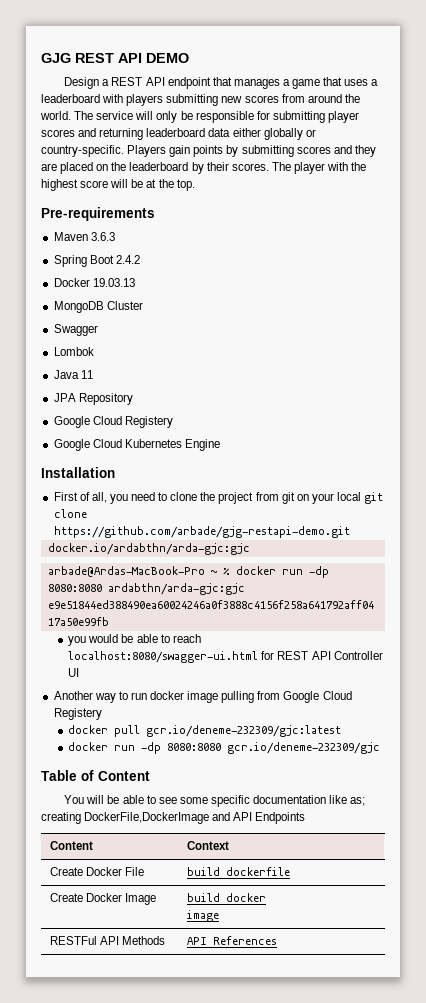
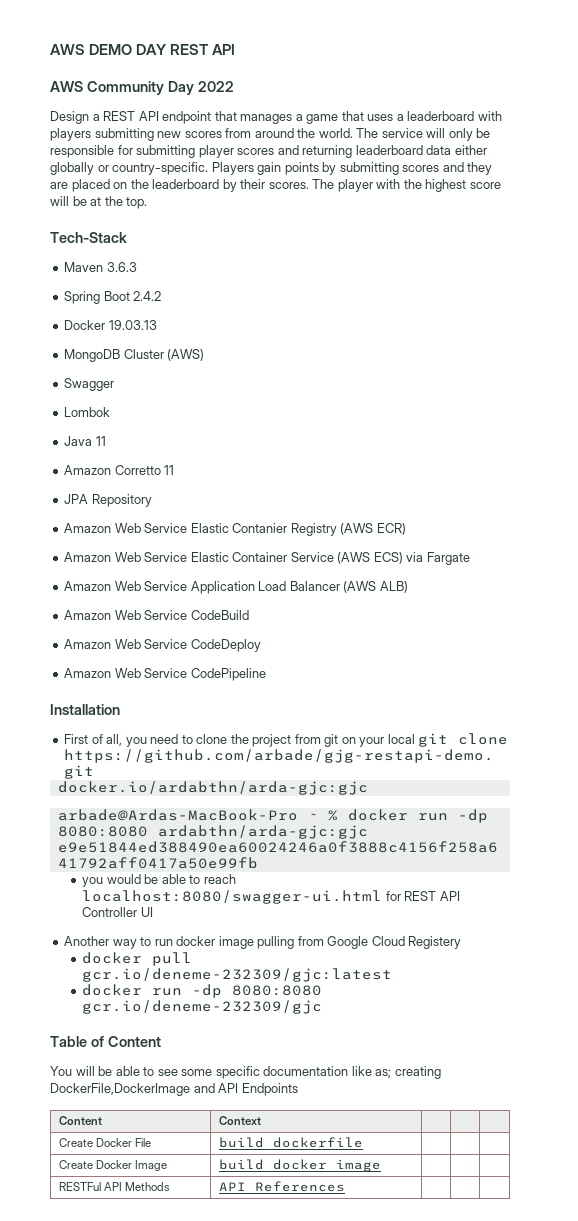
[41,53,189,63] GJG REST API DEMO -> [50,44,236,55] [50,81,234,95] AWS DEMO DAY REST API // AWS Community Day 2022
[41,207,155,221] Pre-requirements -> [50,232,127,243] Tech-Stack
(143, 305) none -> [167,349,205,361] (AWS)
(93, 374) none -> [64,465,175,475] // Amazon Corretto 11
[53,416,173,428] [53,439,220,451] Google Cloud Registery // Google Cloud Kubernetes Engine -> [64,523,406,536] [64,552,470,565] [64,581,408,594] [64,610,249,620] [64,639,261,652] [64,668,266,681] Amazon Web Service Elastic Contanier Registry (AWS ECR) // Amazon Web Service Elastic Container Service (AWS ECS) via Fargate // Amazon Web Service Application Load Balancer (AWS ALB) // Amazon Web Service CodeBuild // Amazon Web Service CodeDeploy // Amazon Web Service CodePipeline

